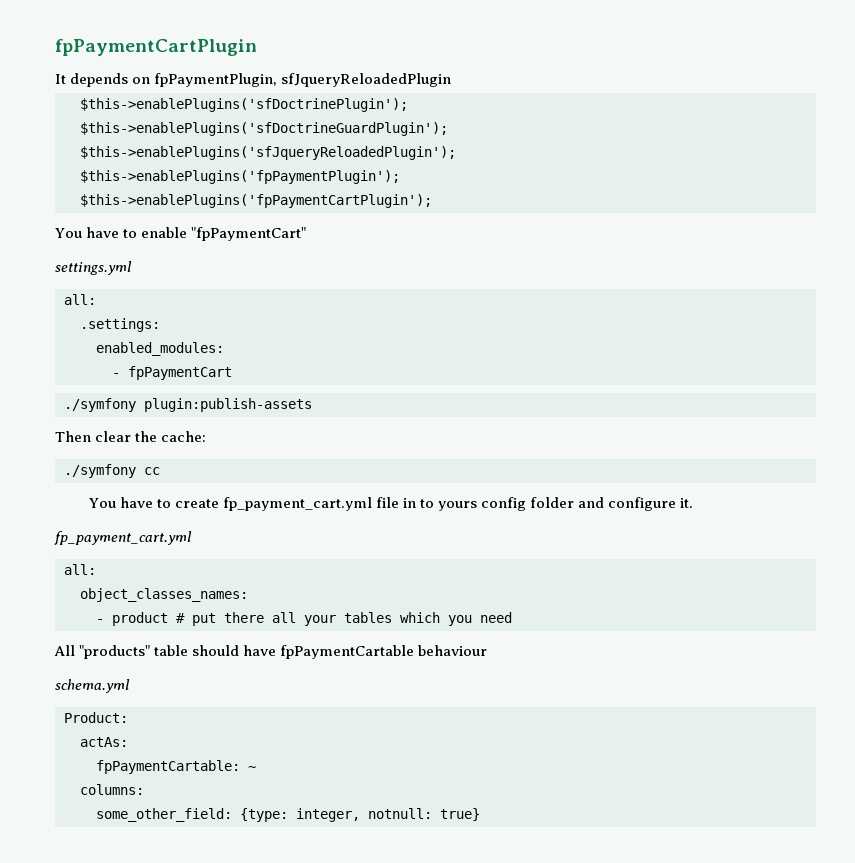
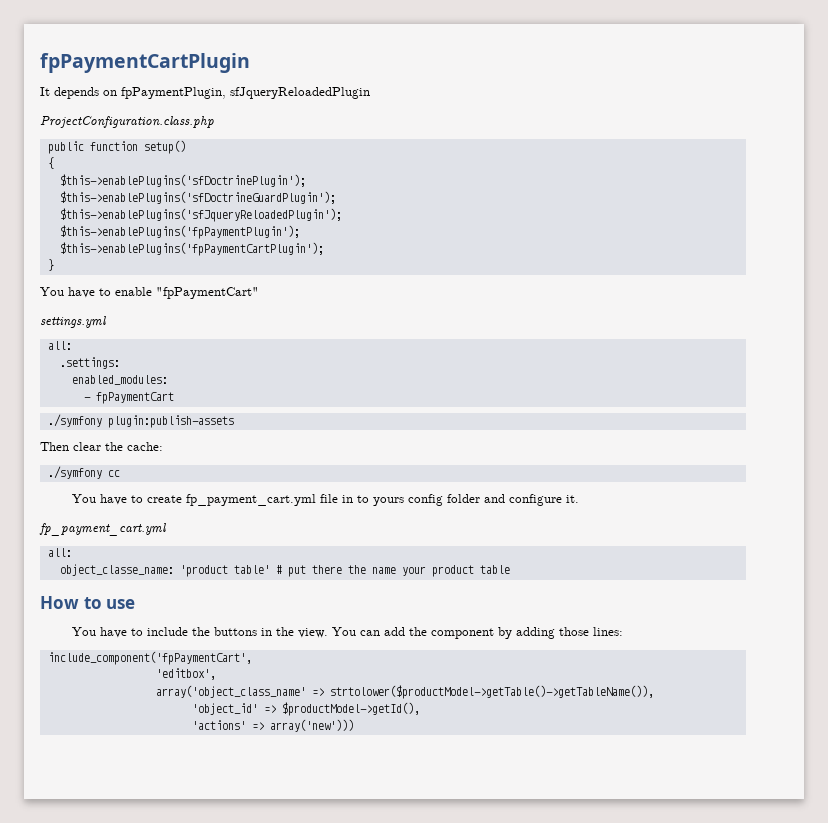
(452, 80) none -> [40,116,214,128] [47,140,186,154] [47,157,54,169] // ProjectConfiguration.class.php // public function setup() // {
(432, 201) none -> [47,259,54,271] // }
[80,588,248,602] [96,612,512,626] [54,645,488,659] [55,679,130,693] [64,712,128,723] [80,737,128,747] [96,760,256,774] [80,784,144,795] [96,808,480,822] object_classes_names: // - product # put there all your tables which you need // All "products" table should have fpPaymentCartable behaviour // schema.yml // Product: // actAs: // fpPaymentCartable: ~ // columns: // some_other_field: {type: integer, notnull: true} -> [59,564,510,577] [40,596,136,609] [72,627,624,639] [47,651,252,665] [155,668,216,680] [155,685,654,699] [191,702,420,716] [191,719,354,732] object_classe_name: 'product table' # put there the name your product table // How to use // You have to include the buttons in the view. You can add the component by adding those lines: // include_component('fpPaymentCart', // 'editbox', // array('object_class_name' => strtolower($productModel->getTable()->getTableName()), // 'object_id' => $productModel->getId(), // 'actions' => array('new')))

